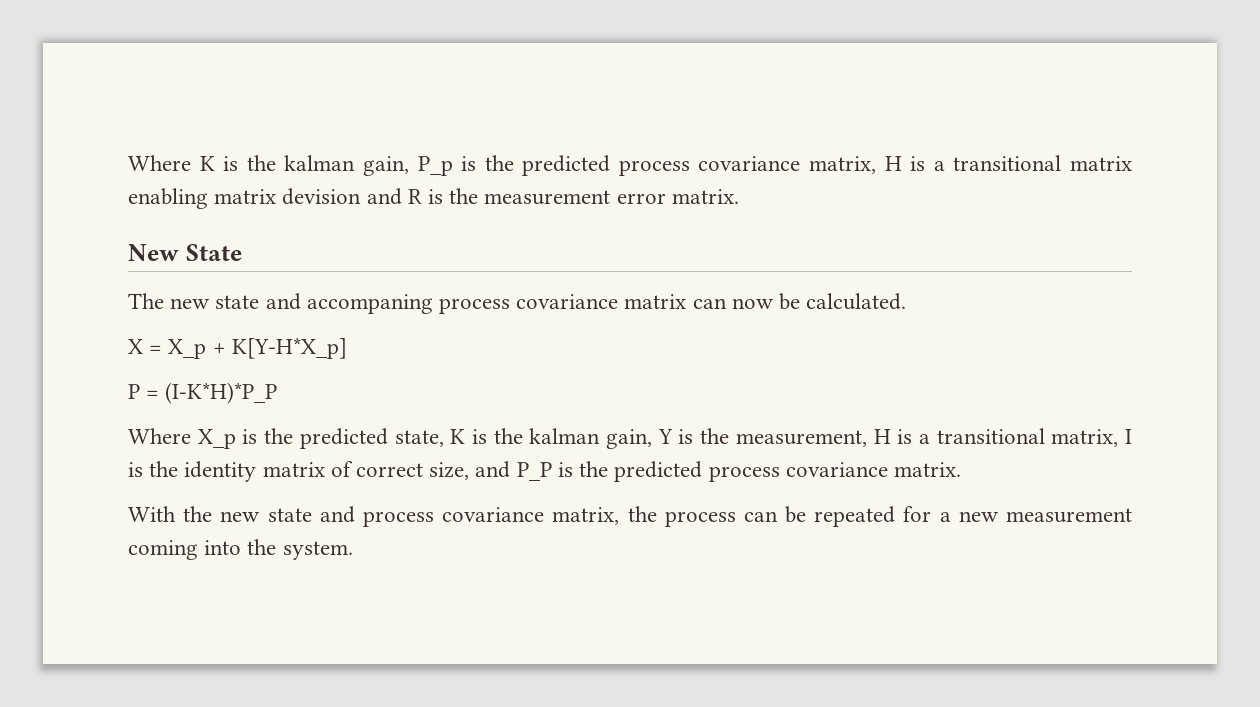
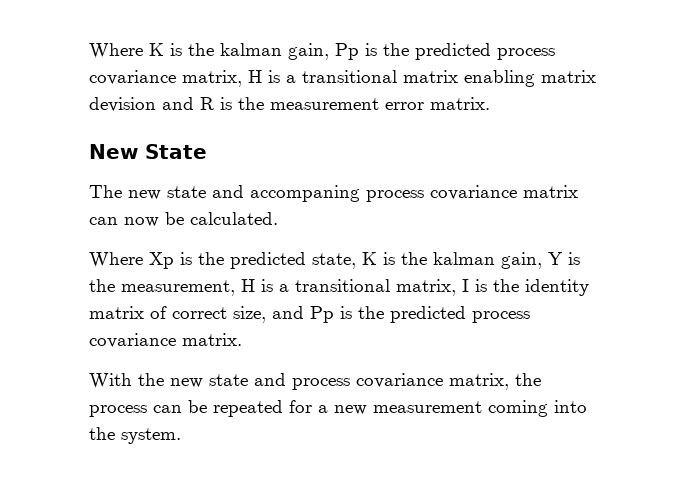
[417,156,453,176] P_p -> [335,43,359,60] Pp
[128,337,347,359] [128,382,278,404] [128,428,236,449] // X = X_p + K[Y-H*X_p] // P = (I-K*H)*P_P // Where X_p -> [89,252,174,269] // Where Xp
[516,462,552,481] P_P -> [310,306,334,323] Pp

